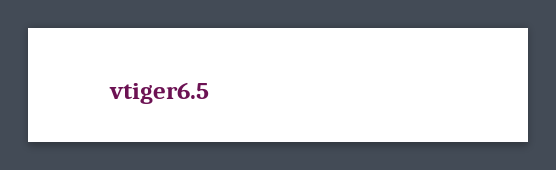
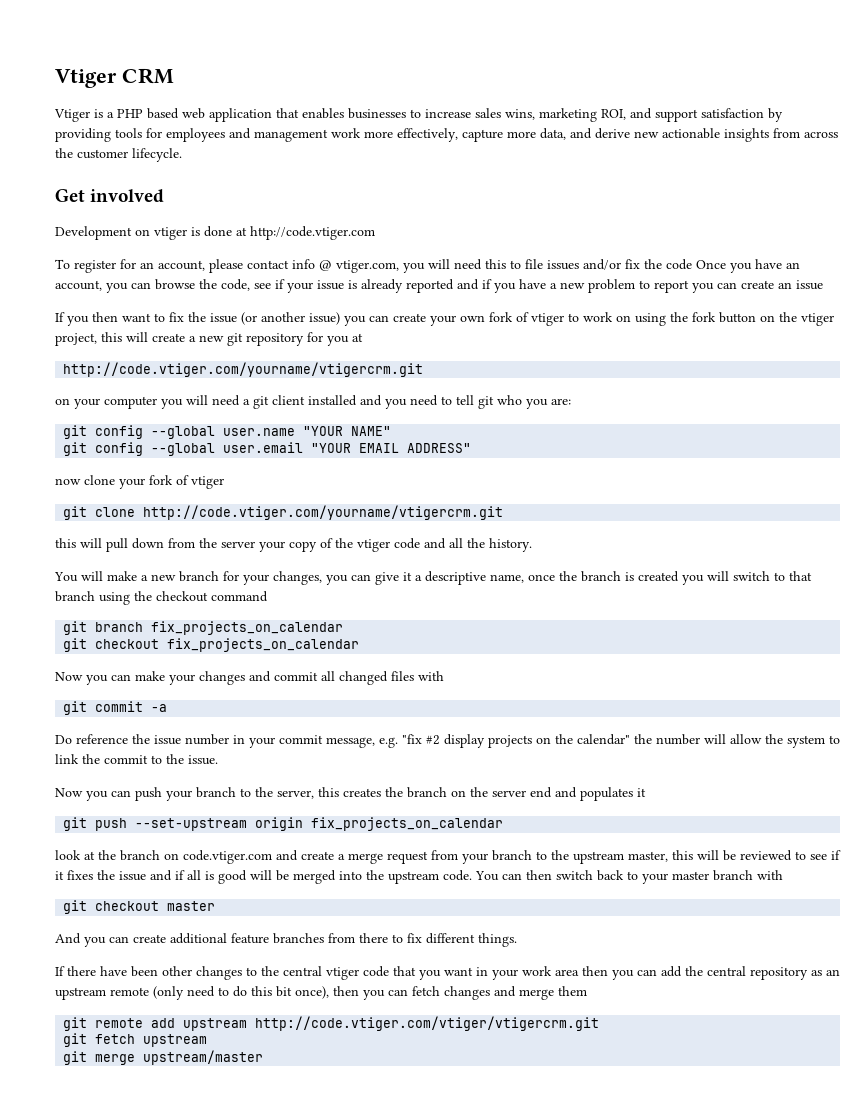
[109,82,209,104] vtiger6.5 -> [55,68,174,88] [54,108,783,122] [55,128,838,142] [55,148,182,162] [55,189,165,203] [55,226,375,240] [55,259,800,273] [55,279,823,293] [55,312,834,326] [55,332,363,346] [63,362,424,377] [55,395,571,409] [63,425,392,439] [63,442,472,456] [55,475,224,489] [63,505,504,520] [55,538,532,552] [54,571,812,585] [55,591,268,605] [63,621,344,635] [63,638,360,652] [55,671,444,685] [63,701,168,715] [55,734,840,748] [55,754,218,765] [55,787,646,801] [63,817,504,831] [55,850,841,864] [55,870,783,884] [63,900,216,914] [55,933,517,947] [55,966,840,980] [55,986,587,1000] [63,1016,600,1031] [63,1033,208,1047] [63,1050,264,1065] Vtiger CRM // Vtiger is a PHP based web application that enables businesses to increase sales wins, marketing ROI, and support satisfaction by providing tools for employees and management work more effectively, capture more data, and derive new actionable insights from across the customer lifecycle. // Get involved // Development on vtiger is done at http://code.vtiger.com // To register for an account, please contact info @ vtiger.com, you will need this to file issues and/or fix the code Once you have an account, you can browse the code, see if your issue is already reported and if you have a new problem to report you can create an issue // If you then want to fix the issue (or another issue) you can create your own fork of vtiger to work on using the fork button on the vtiger project, this will create a new git repository for you at // http://code.vtiger.com/yourname/vtigercrm.git // on your computer you will need a git client installed and you need to tell git who you are: // git config --global user.name "YOUR NAME" // git config --global user.email "YOUR EMAIL ADDRESS" // now clone your fork of vtiger // git clone http://code.vtiger.com/yourname/vtigercrm.git // this will pull down from the server your copy of the vtiger code and all the history. // You will make a new branch for your changes, you can give it a descriptive name, once the branch is created you will switch to that branch using the checkout command // git branch fix_projects_on_calendar // git checkout fix_projects_on_calendar // Now you can make your changes and commit all changed files with // git commit -a // Do reference the issue number in your commit message, e.g. "fix #2 display projects on the calendar" the number will allow the system to link the commit to the issue. // Now you can push your branch to the server, this creates the branch on the server end and populates it // git push --set-upstream origin fix_projects_on_calendar // look at the branch on code.vtiger.com and create a merge request from your branch to the upstream master, this will be reviewed to see if it fixes the issue and if all is good will be merged into the upstream code. You can then switch back to your master branch with // git checkout master // And you can create additional feature branches from there to fix different things. // If there have been other changes to the central vtiger code that you want in your work area then you can add the central repository as an upstream remote (only need to do this bit once), then you can fetch changes and merge them // git remote add upstream http://code.vtiger.com/vtiger/vtigercrm.git // git fetch upstream // git merge upstream/master

